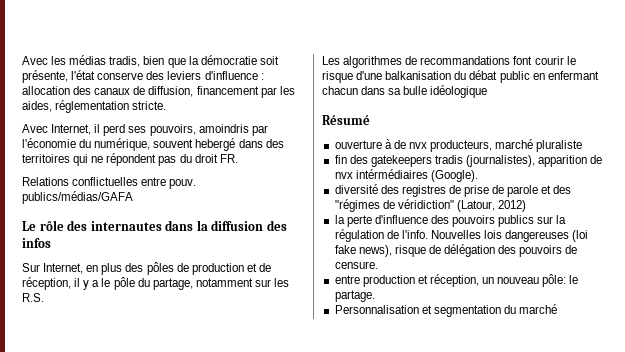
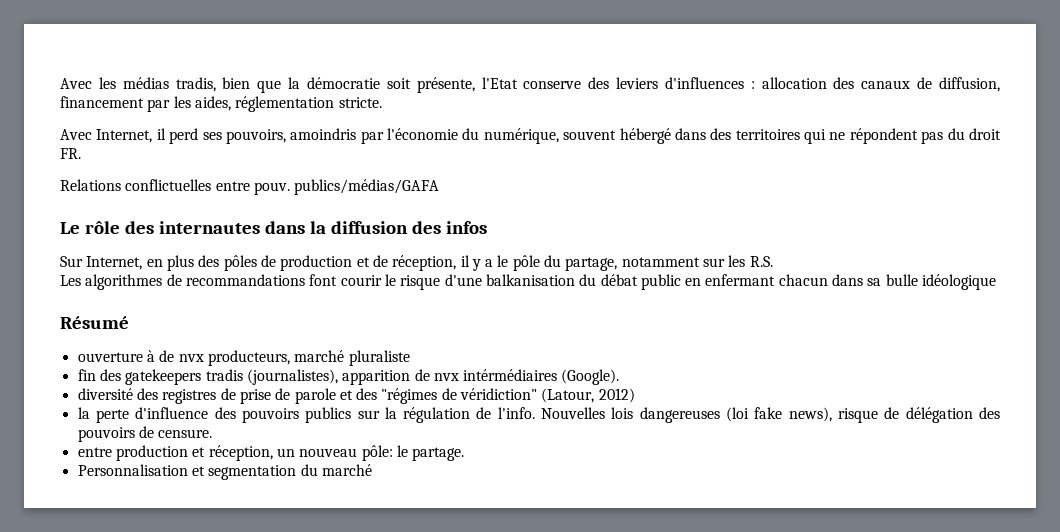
[71,70,96,80] l'état -> [481,77,518,89] l'Etat
[204,71,258,80] d'influence -> [664,77,744,89] d'influences
[195,138,236,151] hebergé -> [619,128,671,144] hébergé

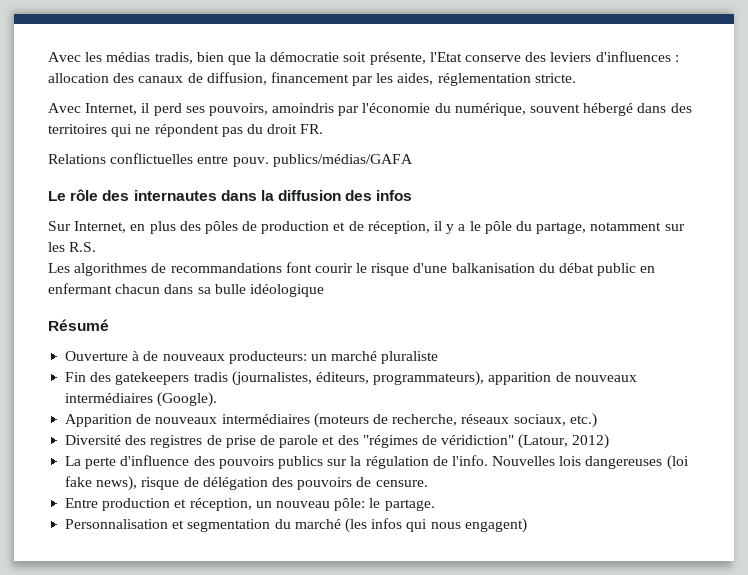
[77,352,143,362] ouverture -> [65,351,129,361] Ouverture
[178,350,290,366] nvx producteurs, -> [162,351,327,364] nouveaux producteurs: un
[77,369,96,381] fin -> [65,372,87,382] Fin
[246,369,620,385] [77,388,133,400] (journalistes), apparition de nvx intérmédiaires (Google). // diversité -> [231,371,637,386] [65,392,218,407] [65,413,597,428] [65,435,122,445] (journalistes, éditeurs, programmateurs), apparition de nouveaux intermédiaires (Google). // Apparition de nouveaux intermédiaires (moteurs de recherche, réseaux sociaux, etc.) // Diversité
[77,407,90,419] la -> [65,456,82,466] La
[77,447,112,457] entre -> [65,498,99,508] Entre
(372, 470) none -> [344,518,527,533] (les infos qui nous engagent)

